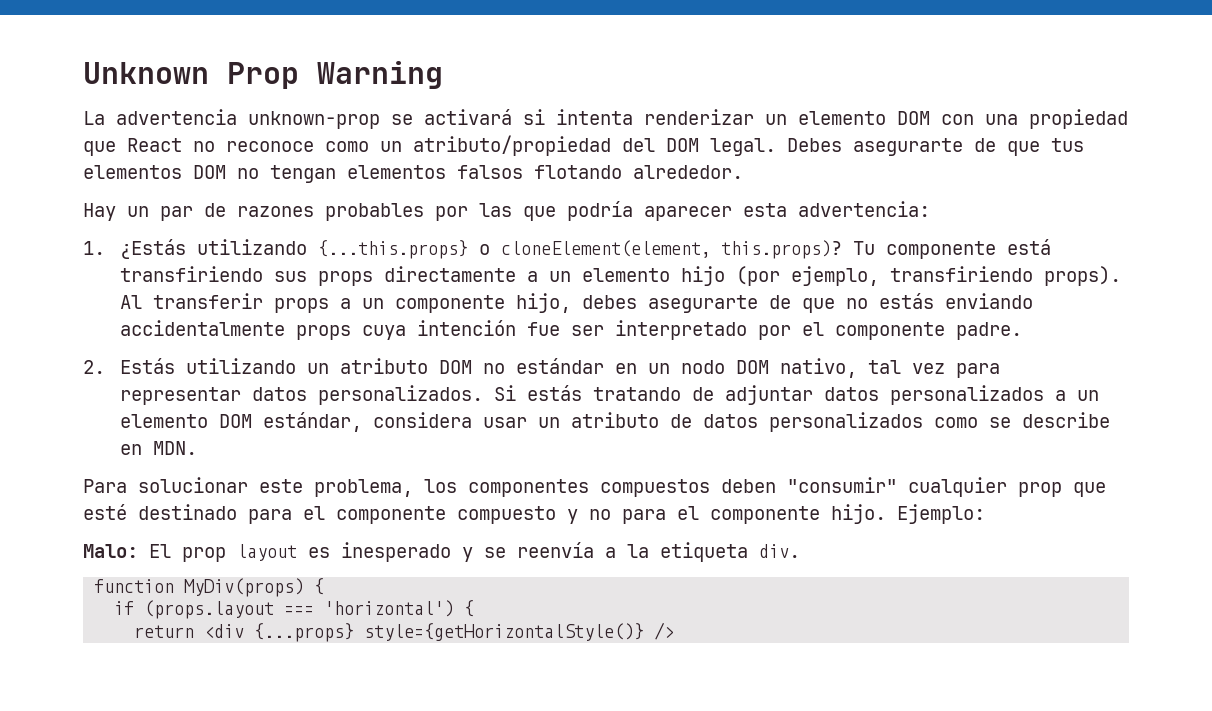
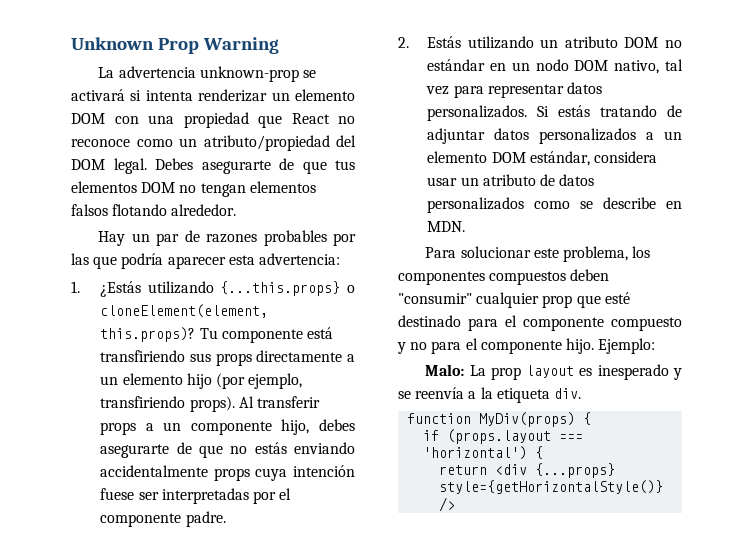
[527,320,748,340] fue ser interpretado -> [100,488,249,504] fuese ser interpretadas
[149,544,171,558] El -> [469,365,486,376] La

